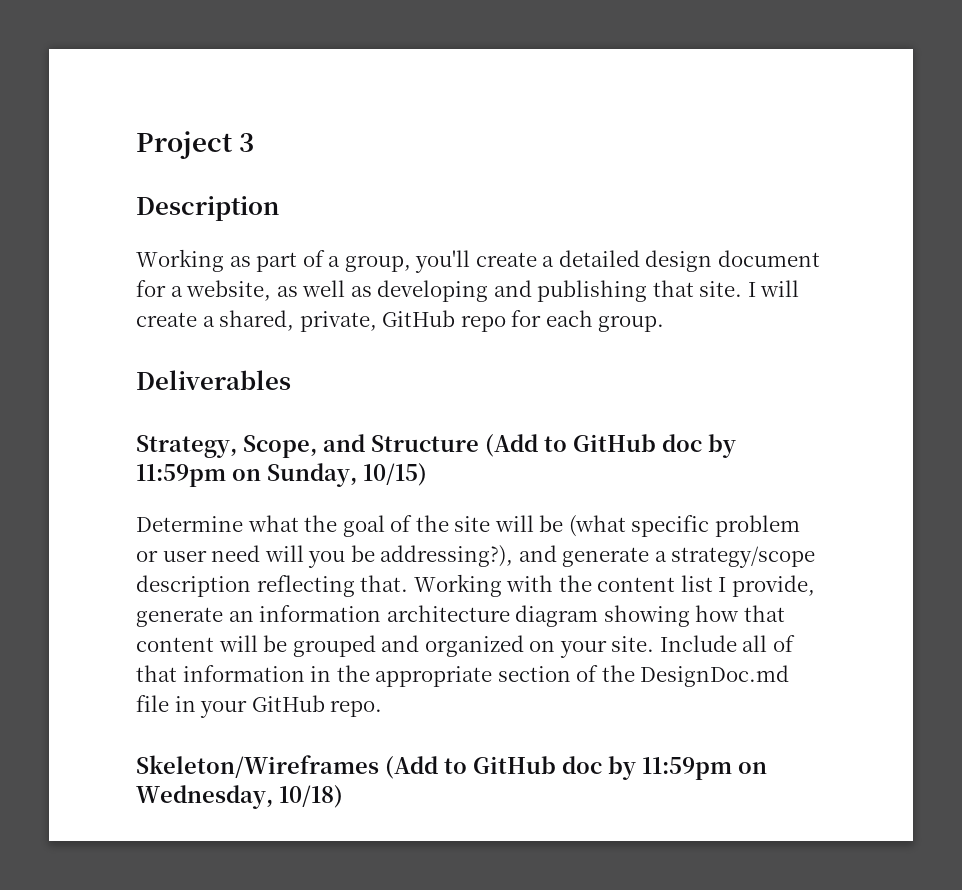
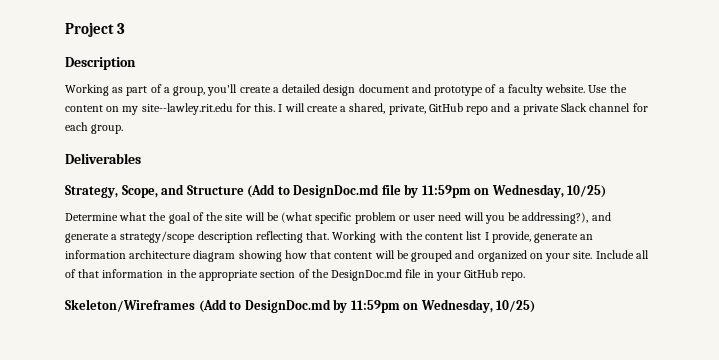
[136,280,743,302] for a website, as well as developing and publishing that site. -> [411,84,627,96] [65,103,276,115] and prototype of a faculty website. Use the content on my site--lawley.rit.edu for this.
(506, 323) none -> [491,103,631,115] and a private Slack channel
[573,434,736,458] [136,463,427,487] GitHub doc by 11:59pm on Sunday, 10/15) -> [293,184,607,198] DesignDoc.md file by 11:59pm on Wednesday, 10/25)
[473,756,767,780] [136,785,343,809] GitHub doc by 11:59pm on Wednesday, 10/18) -> [244,299,536,313] DesignDoc.md by 11:59pm on Wednesday, 10/25)

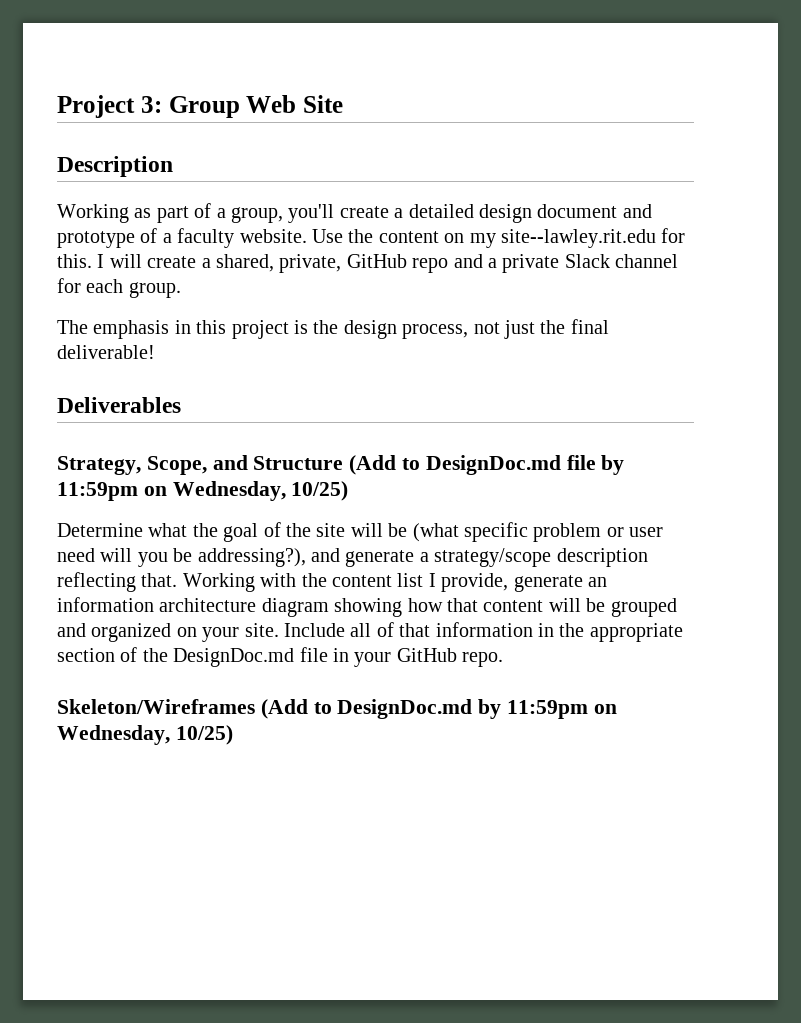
[117,23,126,34] 3 -> [140,95,343,118] 3: Group Web Site
(124, 129) none -> [57,319,609,339] [57,345,155,359] // The emphasis in this project is the design process, not just the final deliverable!

